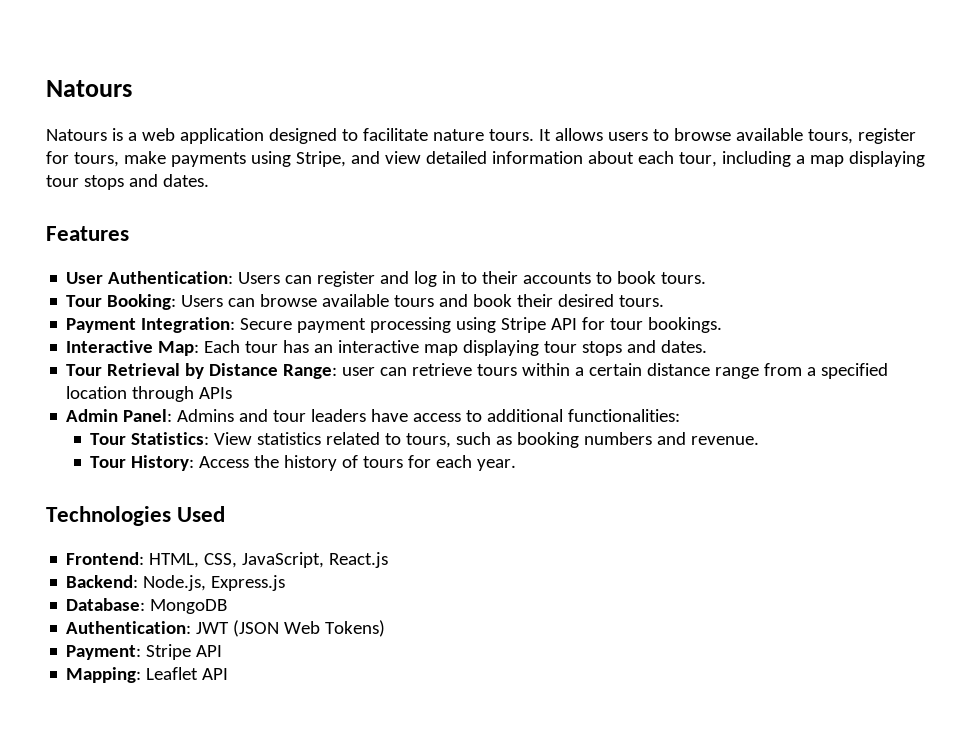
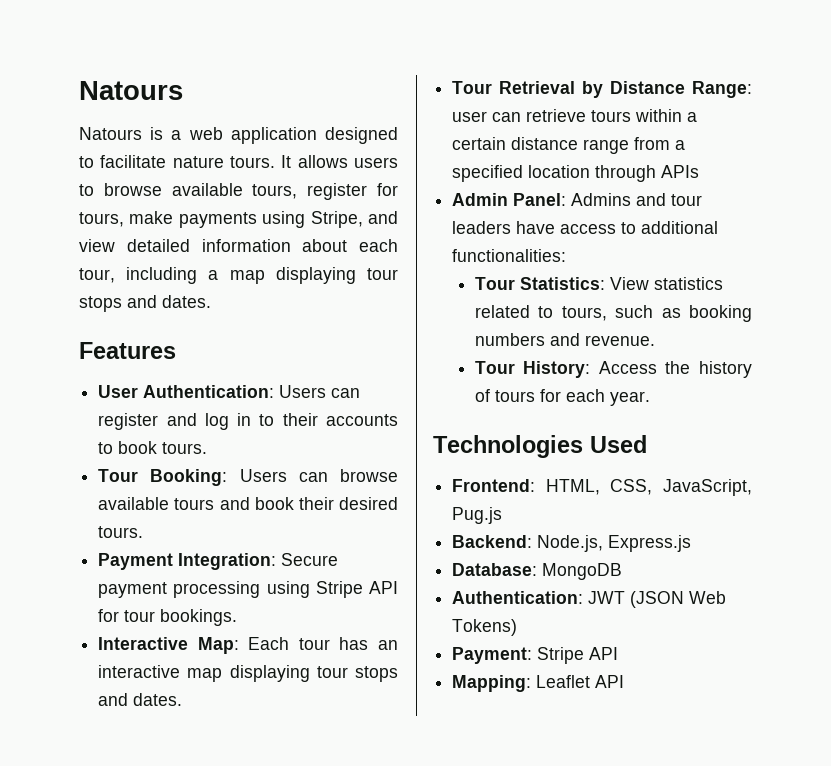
[329,552,389,568] React.js -> [452,507,503,524] Pug.js

